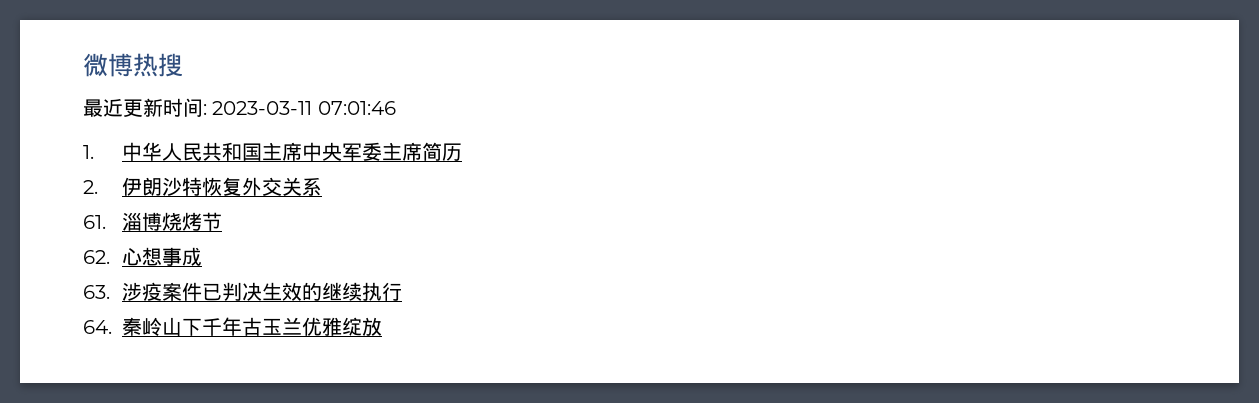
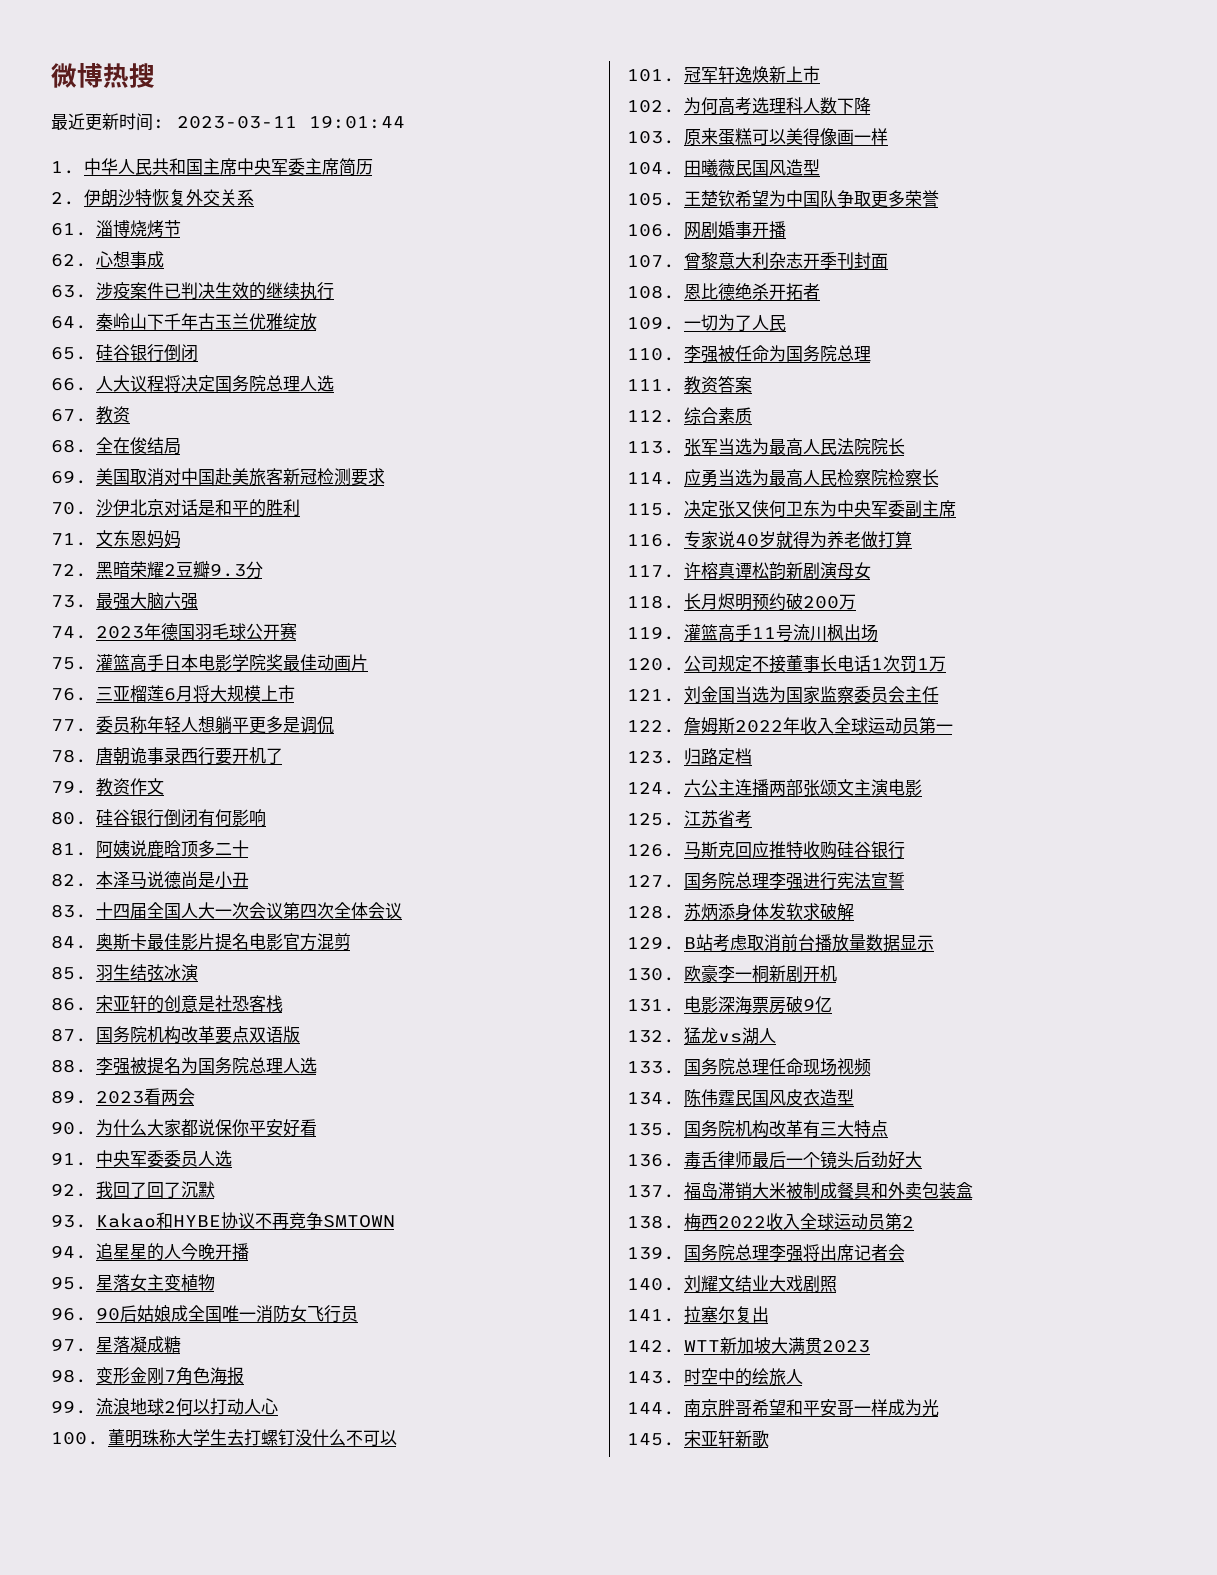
[317,101,396,115] 07:01:46 -> [309,115,405,129] 19:01:44
(382, 326) none -> [51,344,198,362] [51,375,334,392] [51,406,130,424] [51,437,181,455] [51,468,385,486] [51,499,300,517] [51,530,181,548] [51,561,263,579] [51,592,198,610] [51,622,297,640] [51,654,368,672] [51,685,295,702] [51,716,334,734] [51,747,283,765] [51,778,164,796] [51,809,266,827] [51,840,249,858] [51,871,249,889] [51,902,402,919] [51,933,351,951] [51,964,198,982] [51,995,283,1013] [51,1026,300,1044] [51,1057,317,1075] [51,1088,195,1105] [51,1119,317,1137] [51,1150,232,1167] [51,1181,215,1198] [51,1212,395,1230] [51,1243,249,1261] [51,1274,215,1291] [51,1305,358,1323] [51,1336,181,1353] [51,1367,244,1385] [51,1398,278,1415] [51,1429,397,1447] [627,66,820,83] [627,97,871,115] [627,128,888,146] [627,159,820,177] [627,190,939,208] [627,221,786,239] [627,252,888,270] [627,283,820,300] [627,314,786,332] [627,345,871,363] [627,375,752,394] [627,407,752,425] [627,438,905,456] [627,469,939,487] [627,500,956,518] [627,531,912,549] [627,562,871,580] [627,593,856,611] [627,624,878,642] [627,655,946,673] [627,686,939,704] [627,717,953,735] [627,748,752,765] [627,779,922,797] [627,810,752,828] [627,841,905,859] [627,872,905,890] [627,903,854,921] [627,934,934,952] [627,965,837,982] [627,996,832,1014] [627,1027,776,1045] [627,1058,871,1076] [627,1089,854,1107] [627,1120,888,1138] [627,1151,922,1169] [627,1182,973,1200] [627,1213,914,1231] [627,1244,905,1262] [627,1275,837,1292] [627,1306,769,1324] [627,1337,870,1354] [627,1368,803,1386] [627,1399,939,1417] [627,1430,769,1448] // 65.硅谷银行倒闭 // 66.人大议程将决定国务院总理人选 // 67.教资 // 68.全在俊结局 // 69.美国取消对中国赴美旅客新冠检测要求 // 70.沙伊北京对话是和平的胜利 // 71.文东恩妈妈 // 72.黑暗荣耀2豆瓣9.3分 // 73.最强大脑六强 // 74. 2023年德国羽毛球公开赛 // 75.灌篮高手日本电影学院奖最佳动画片 // 76.三亚榴莲6月将大规模上市 // 77.委员称年轻人想躺平更多是调侃 // 78.唐朝诡事录西行要开机了 // 79.教资作文 // 80.硅谷银行倒闭有何影响 // 81.阿姨说鹿晗顶多二十 // 82.本泽马说德尚是小丑 // 83.十四届全国人大一次会议第四次全体会议 // 84.奥斯卡最佳影片提名电影官方混剪 // 85.羽生结弦冰演 // 86.宋亚轩的创意是社恐客栈 // 87.国务院机构改革要点双语版 // 88.李强被提名为国务院总理人选 // 89. 2023看两会 // 90.为什么大家都说保你平安好看 // 91.中央军委委员人选 // 92.我回了回了沉默 // 93. Kakao和HYBE协议不再竞争SMTOWN // 94.追星星的人今晚开播 // 95.星落女主变植物 // 96. 90后姑娘成全国唯一消防女飞行员 // 97.星落凝成糖 // 98.变形金刚7角色海报 // 99.流浪地球2何以打动人心 // 100.董明珠称大学生去打螺钉没什么不可以 // 101.冠军轩逸焕新上市 // 102.为何高考选理科人数下降 // 103.原来蛋糕可以美得像画一样 // 104.田曦薇民国风造型 // 105.王楚钦希望为中国队争取更多荣誉 // 106.网剧婚事开播 // 107.曾黎意大利杂志开季刊封面 // 108.恩比德绝杀开拓者 // 109.一切为了人民 // 110.李强被任命为国务院总理 // 111.教资答案 // 112.综合素质 // 113.张军当选为最高人民法院院长 // 114.应勇当选为最高人民检察院检察长 // 115.决定张又侠何卫东为中央军委副主席 // 116.专家说40岁就得为养老做打算 // 117.许榕真谭松韵新剧演母女 // 118.长月烬明预约破200万 // 119.灌篮高手11号流川枫出场 // 120.公司规定不接董事长电话1次罚1万 // 121.刘金国当选为国家监察委员会主任 // 122.詹姆斯2022年收入全球运动员第一 // 123.归路定档 // 124.六公主连播两部张颂文主演电影 // 125.江苏省考 // 126.马斯克回应推特收购硅谷银行 // 127.国务院总理李强进行宪法宣誓 // 128.苏炳添身体发软求破解 // 129. B站考虑取消前台播放量数据显示 // 130.欧豪李一桐新剧开机 // 131.电影深海票房破9亿 // 132.猛龙vs湖人 // 133.国务院总理任命现场视频 // 134.陈伟霆民国风皮衣造型 // 135.国务院机构改革有三大特点 // 136.毒舌律师最后一个镜头后劲好大 // 137.福岛滞销大米被制成餐具和外卖包装盒 // 138.梅西2022收入全球运动员第2 // 139.国务院总理李强将出席记者会 // 140.刘耀文结业大戏剧照 // 141.拉塞尔复出 // 142. WTT新加坡大满贯2023 // 143.时空中的绘旅人 // 144.南京胖哥希望和平安哥一样成为光 // 145.宋亚轩新歌

